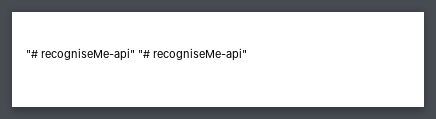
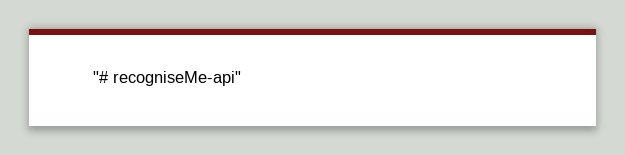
[26,48,247,61] "# recogniseMe-api" "# recogniseMe-api" -> [93,71,241,86] "# recogniseMe-api"

